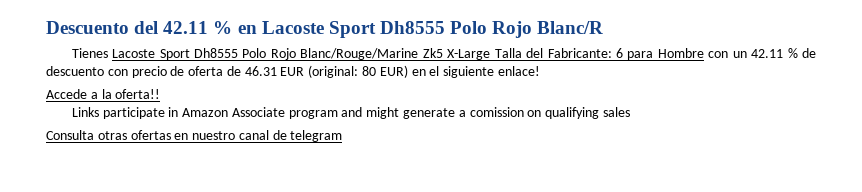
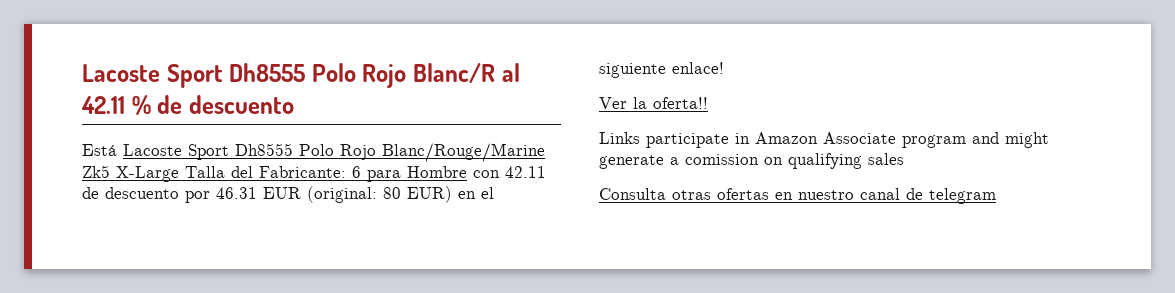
[46,21,257,34] Descuento del 42.11 % en -> (82, 73) none
[71,48,108,58] // Tienes -> [501,63,520,82] [81,95,294,115] [82,144,117,156] al 42.11 % de descuento // Está
[732,48,816,58] [46,66,241,78] un 42.11 % de descuento con precio de oferta de -> [505,166,546,178] [82,187,210,203] 42.11 de descuento por
[46,89,98,99] Accede a -> [599,97,627,109] Ver

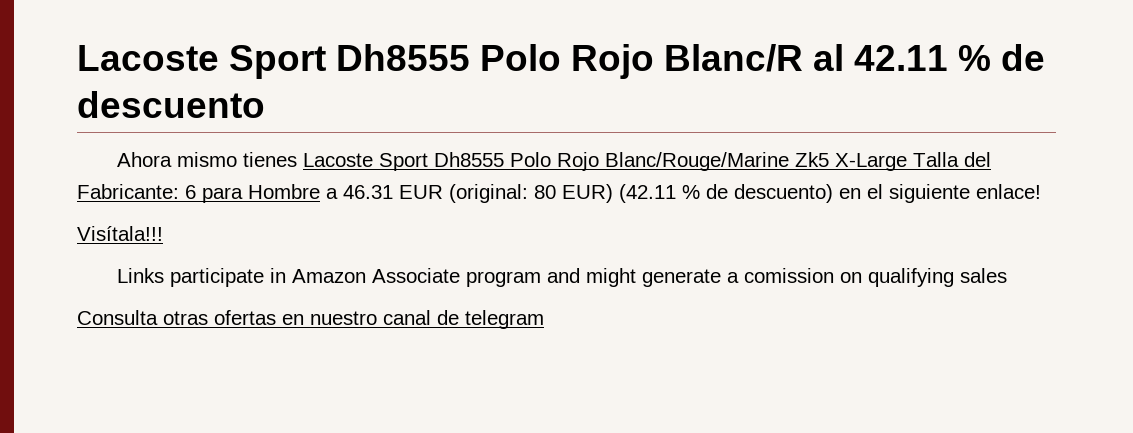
[82,144,117,156] Está -> [116,152,297,167] Ahora mismo tienes
[473,166,546,178] [82,187,210,203] con 42.11 de descuento por -> [326,188,338,199] a
(452, 194) none -> [619,184,833,203] (42.11 % de descuento)
[599,97,708,109] Ver la oferta!! -> [77,226,163,241] Visítala!!!

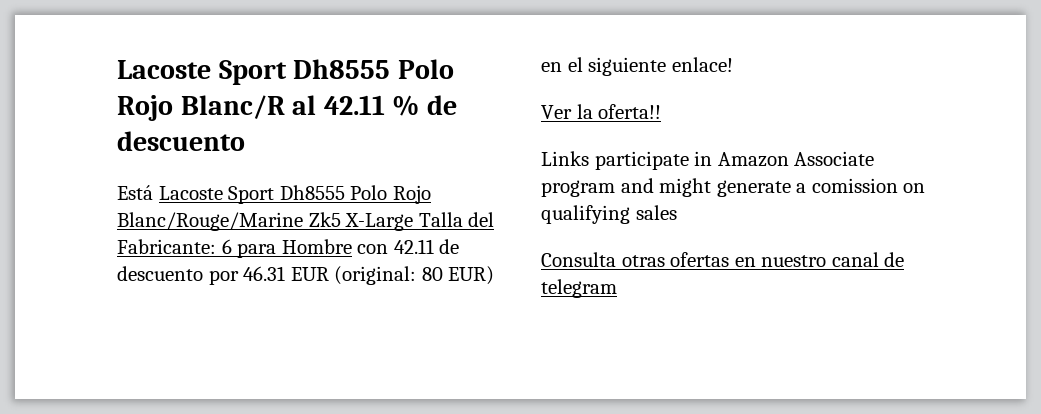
[116,152,297,167] Ahora mismo tienes -> [117,185,153,200] Está
[326,188,338,199] a -> [357,239,460,254] [117,266,239,285] con 42.11 de descuento por
[619,184,833,203] (42.11 % de descuento) -> (495, 275) none
[77,226,163,241] Visítala!!! -> [541,104,662,119] Ver la oferta!!

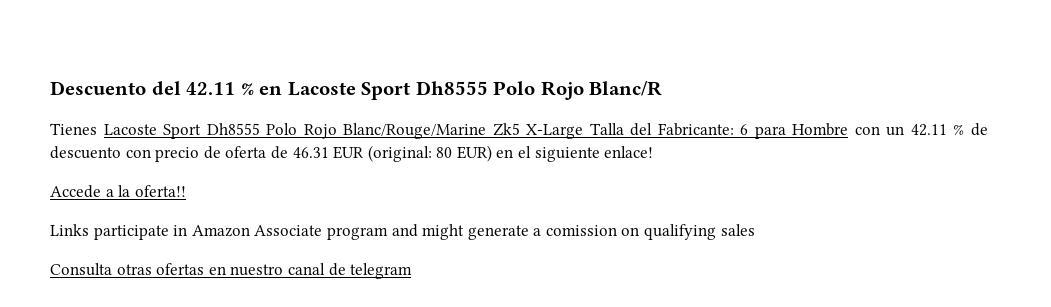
(117, 69) none -> [50,81,283,95] Descuento del 42.11 % en
[292,95,457,116] [117,131,245,151] [117,185,153,200] al 42.11 % de descuento // Está -> [50,123,97,135] // Tienes
[393,239,460,254] [117,266,239,285] 42.11 de descuento por -> [886,123,988,136] [50,146,288,162] un 42.11 % de descuento con precio de oferta de
[541,105,572,119] Ver -> [50,185,114,198] Accede a

